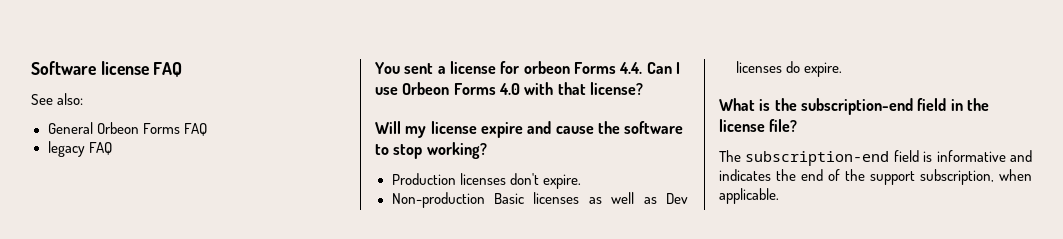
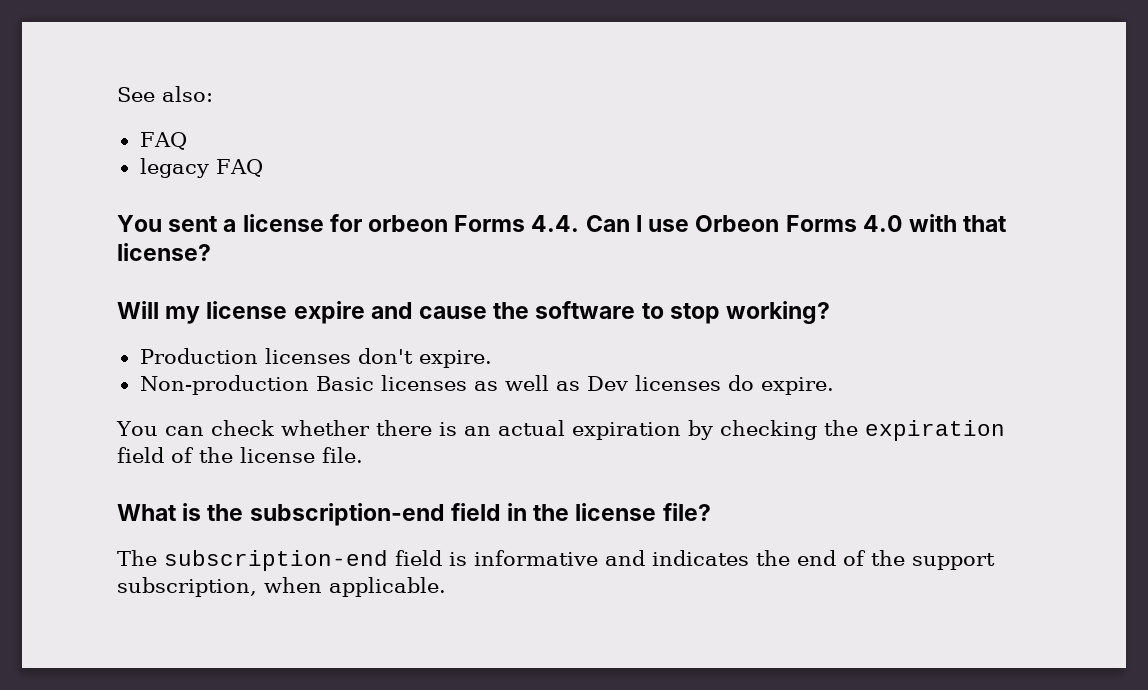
[31,61,183,77] Software license FAQ // -> (117, 94) none
[47,122,180,134] General Orbeon Forms -> (213, 94) none
(842, 69) none -> [116,420,1005,441] [117,447,363,463] // You can check whether there is an actual expiration by checking the expiration field of the license file.

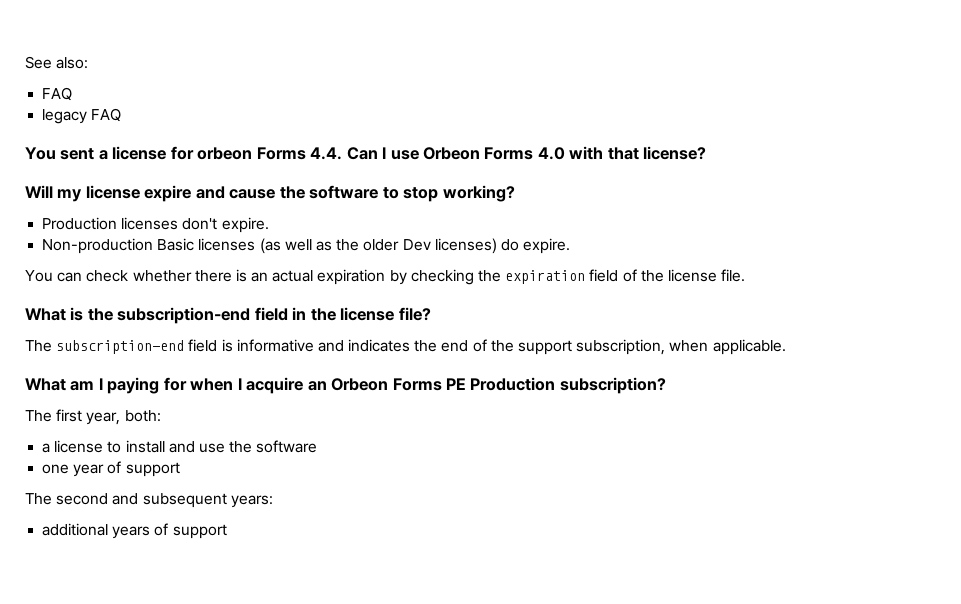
[473,381,498,391] as -> [259,238,281,254] (as
[586,375,721,391] Dev licenses -> [336,238,497,254] the older Dev licenses)
(446, 587) none -> [25,377,666,394] [25,409,161,425] [42,440,318,453] [42,461,180,477] [25,493,273,508] [42,523,227,539] // What am I paying for when I acquire an Orbeon Forms PE Production subscription? // The first year, both: // a license to install and use the software // one year of support // The second and subsequent years: // additional years of support

